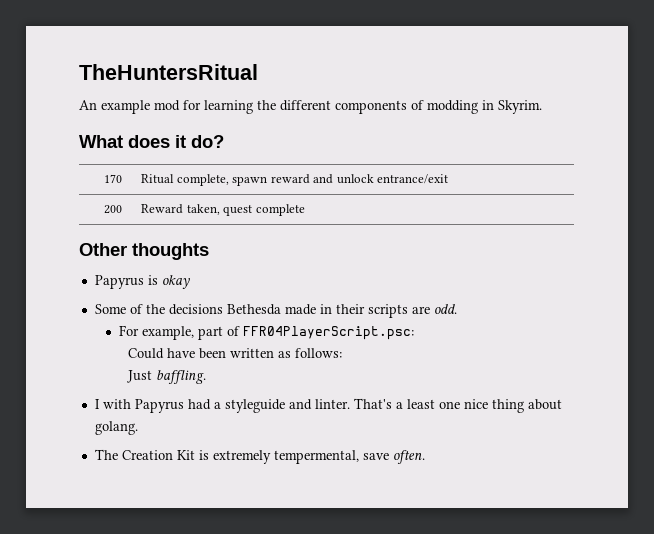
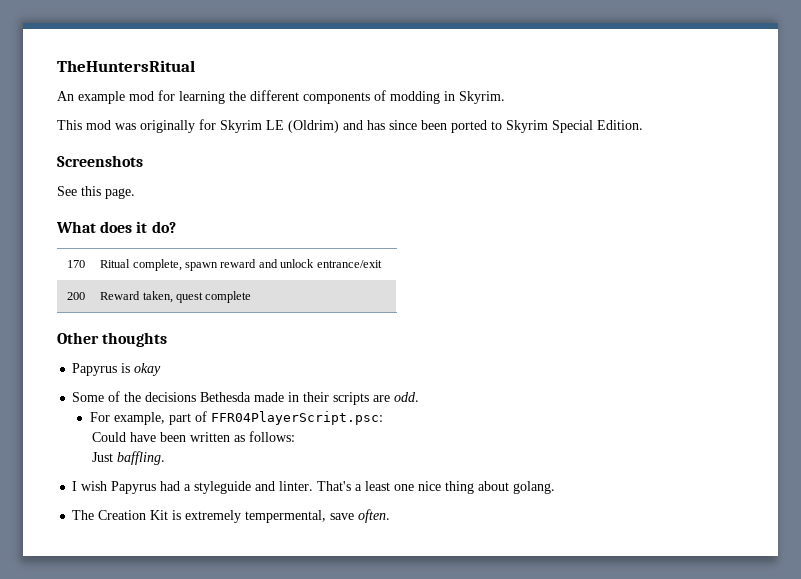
(542, 107) none -> [57,119,643,133] [57,155,143,167] [57,186,135,199] // This mod was originally for Skyrim LE (Oldrim) and has since been ported to Skyrim Special Edition. // Screenshots // See this page.
[102,399,131,409] with -> [81,481,108,491] wish

